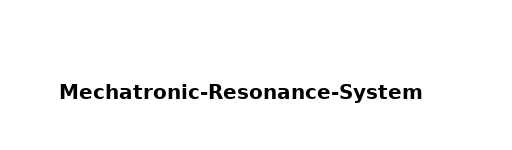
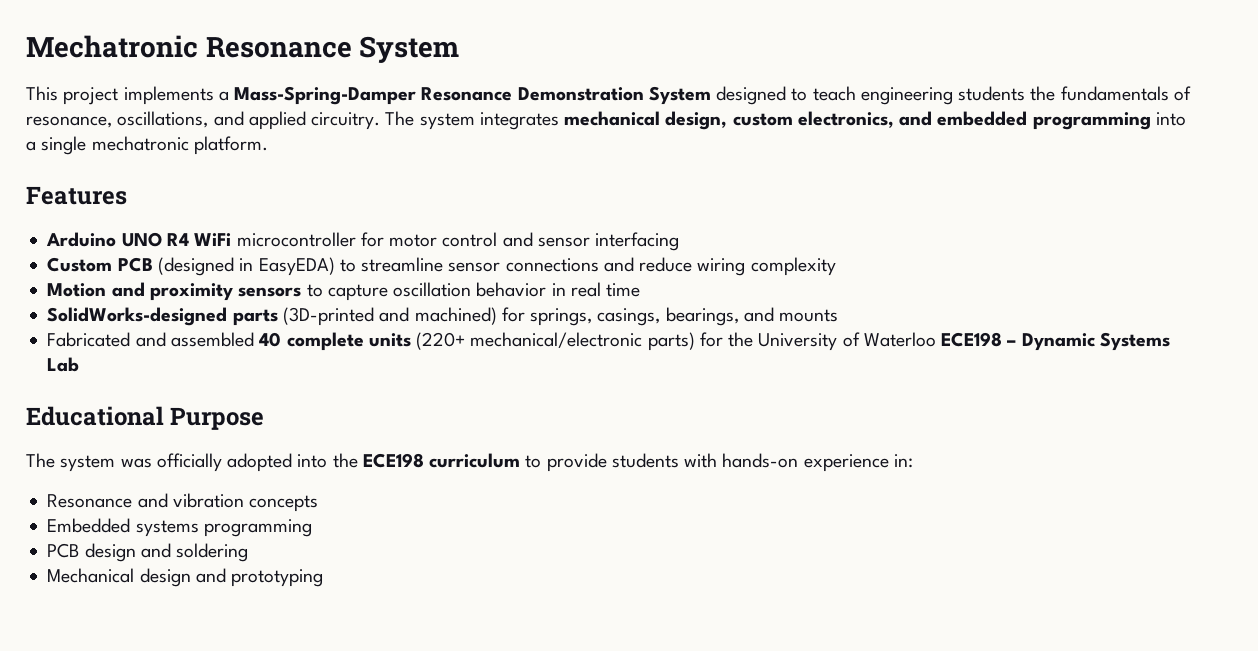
[59,84,423,103] Mechatronic-Resonance-System -> [26,35,460,63] [26,86,1191,105] [26,111,1186,130] [26,136,268,155] [26,186,127,205] [46,232,680,251] [47,257,836,276] [47,282,641,301] [47,307,839,326] [47,332,1170,351] [47,357,80,372] [26,406,265,430] [26,453,913,472] [47,493,319,512] [47,518,312,537] [47,543,249,562] [47,568,324,587] Mechatronic Resonance System // This project implements a Mass-Spring-Damper Resonance Demonstration System designed to teach engineering students the fundamentals of resonance, oscillations, and applied circuitry. The system integrates mechanical design, custom electronics, and embedded programming into a single mechatronic platform. // Features // Arduino UNO R4 WiFi microcontroller for motor control and sensor interfacing // Custom PCB (designed in EasyEDA) to streamline sensor connections and reduce wiring complexity // Motion and proximity sensors to capture oscillation behavior in real time // SolidWorks-designed parts (3D-printed and machined) for springs, casings, bearings, and mounts // Fabricated and assembled 40 complete units (220+ mechanical/electronic parts) for the University of Waterloo ECE198 – Dynamic Systems Lab // Educational Purpose // The system was officially adopted into the ECE198 curriculum to provide students with hands-on experience in: // Resonance and vibration concepts // Embedded systems programming // PCB design and soldering // Mechanical design and prototyping

